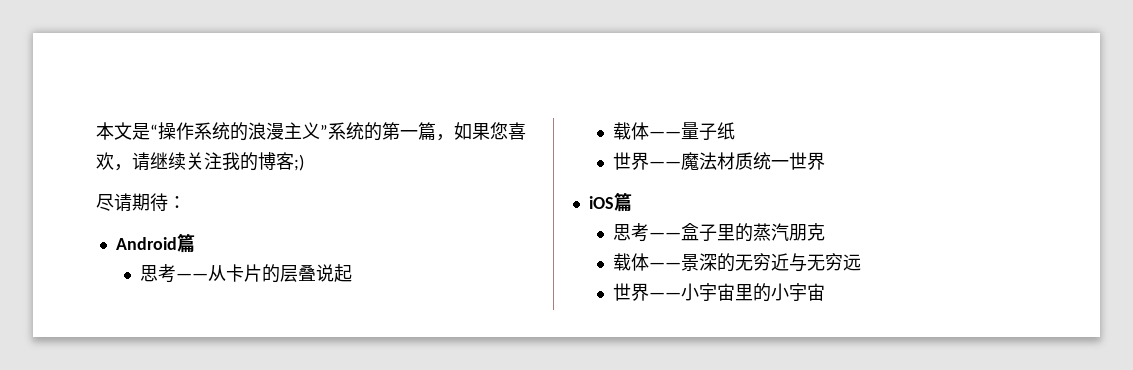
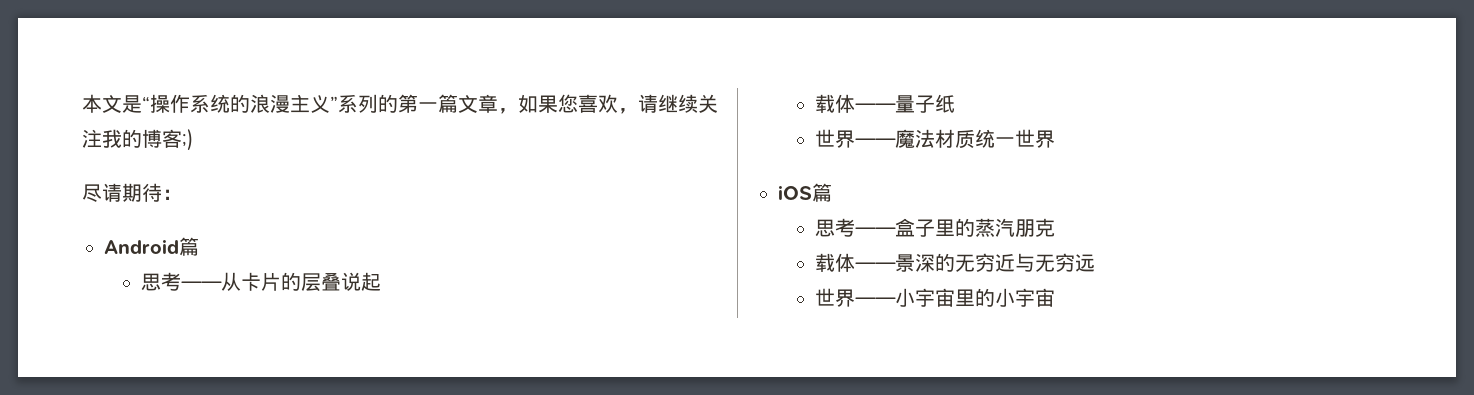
[346,122,364,140] 统 -> [358,94,378,113] 列
(436, 131) none -> [458,94,498,113] 文章

